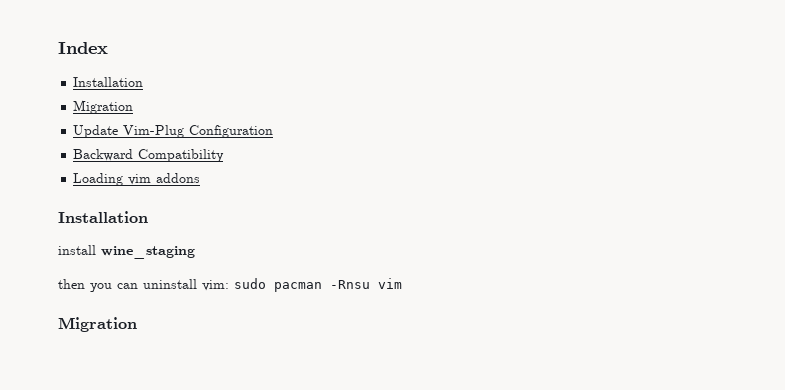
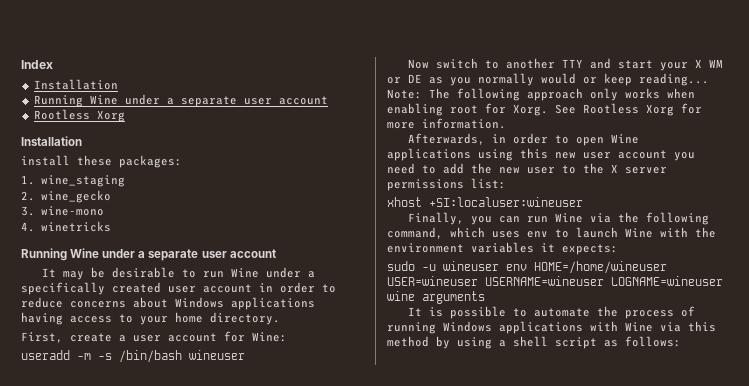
[73,100,134,114] [73,125,274,138] [73,149,225,162] [73,173,201,186] [58,211,148,223] [58,245,195,259] [58,278,402,292] [58,317,137,332] Migration // Update Vim-Plug Configuration // Backward Compatibility // Loading vim addons // Installation // install wine_staging // then you can uninstall vim: sudo pacman -Rnsu vim // Migration -> [33,94,328,107] [33,109,125,122] [21,136,82,146] [21,155,182,168] [21,175,125,187] [21,190,111,203] [21,206,104,216] [21,221,111,232] [21,248,276,261] [42,267,316,280] [21,282,336,295] [21,297,315,310] [21,312,280,325] [21,331,287,343] [21,350,245,363] [408,58,724,71] [387,73,709,86] [387,88,695,101] [387,103,702,116] [387,118,506,129] [408,133,640,146] [387,148,695,161] [387,163,667,174] [387,178,506,191] [387,197,583,207] [408,212,710,225] [387,227,716,239] [387,242,618,255] [387,261,667,274] [387,276,723,286] [387,291,485,304] [408,306,696,319] [387,321,716,334] [387,336,681,349] Running Wine under a separate user account // Rootless Xorg // Installation // install these packages: // 1. wine_staging // 2. wine_gecko // 3. wine-mono // 4. winetricks // Running Wine under a separate user account // It may be desirable to run Wine under a specifically created user account in order to reduce concerns about Windows applications having access to your home directory. // First, create a user account for Wine: // useradd -m -s /bin/bash wineuser // Now switch to another TTY and start your X WM or DE as you normally would or keep reading... Note: The following approach only works when enabling root for Xorg. See Rootless Xorg for more information. // Afterwards, in order to open Wine applications using this new user account you need to add the new user to the X server permissions list: // xhost +SI:localuser:wineuser // Finally, you can run Wine via the following command, which uses env to launch Wine with the environment variables it expects: // sudo -u wineuser env HOME=/home/wineuser USER=wineuser USERNAME=wineuser LOGNAME=wineuser wine arguments // It is possible to automate the process of running Windows applications with Wine via this method by using a shell script as follows:

